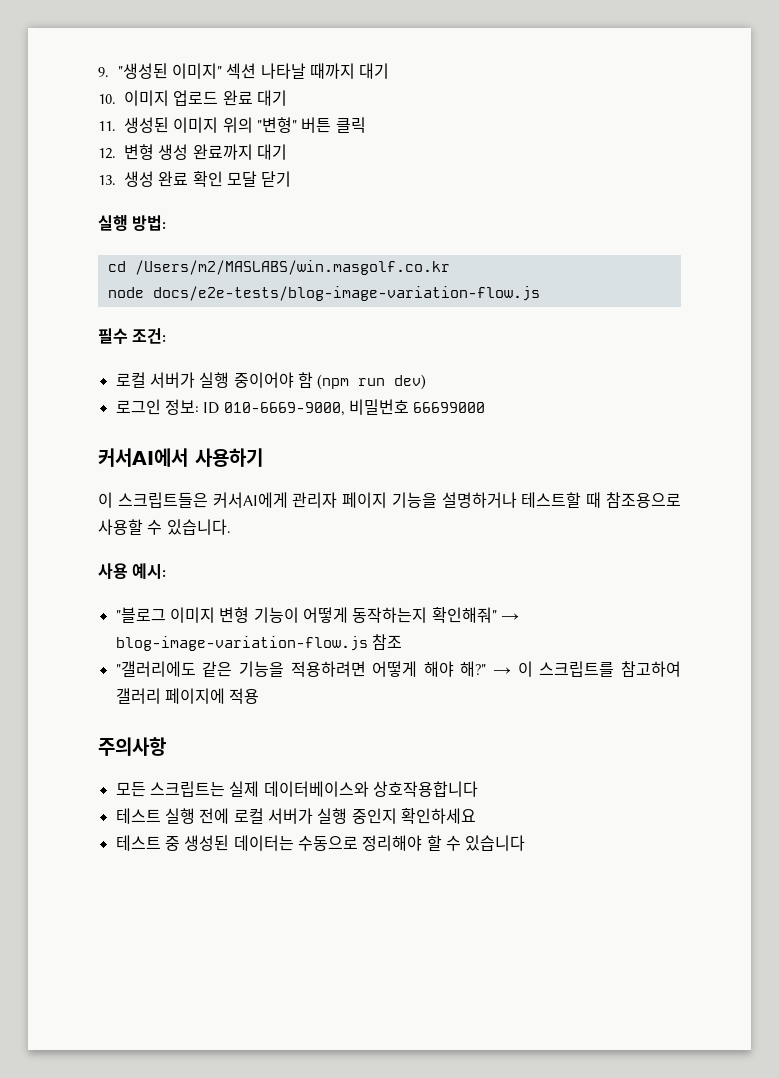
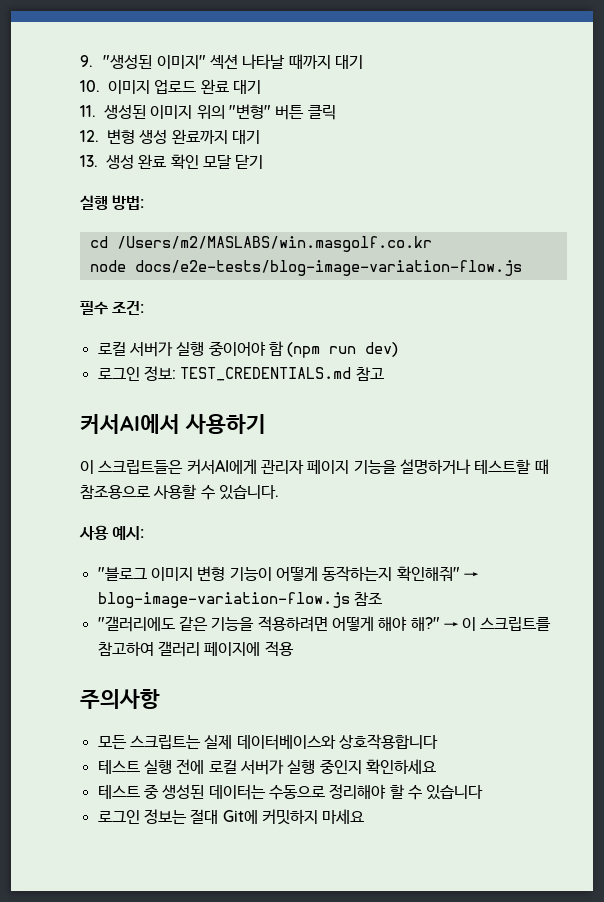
[203,399,486,416] ID 010-6669-9000, 비밀번호 66699000 -> [180,367,384,381] TEST_CREDENTIALS.md 참고
(526, 843) none -> [97,809,365,825] // 로그인 정보는 절대 Git에 커밋하지 마세요

